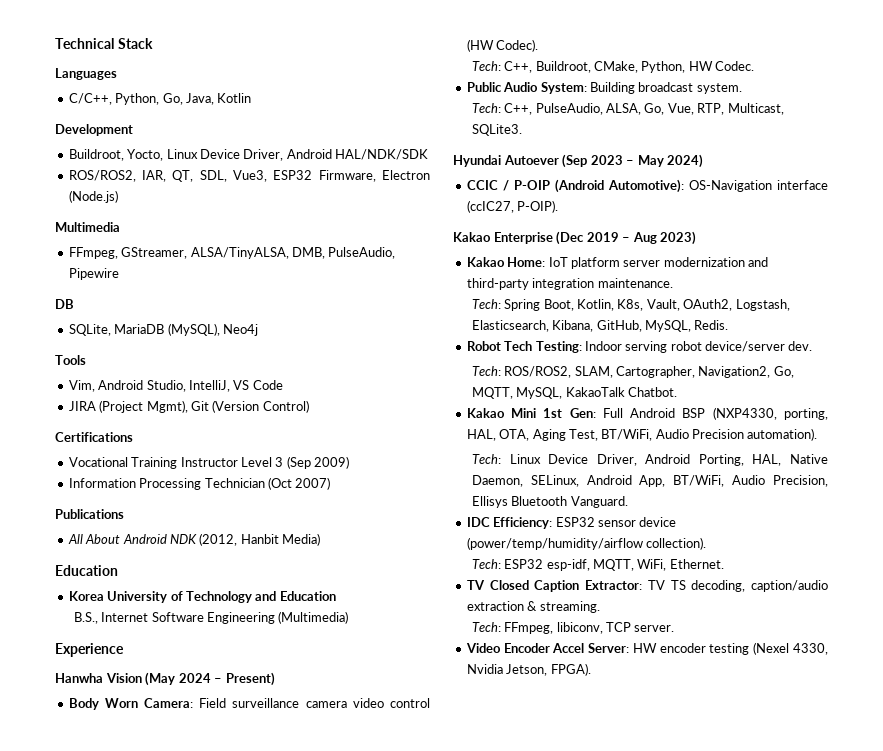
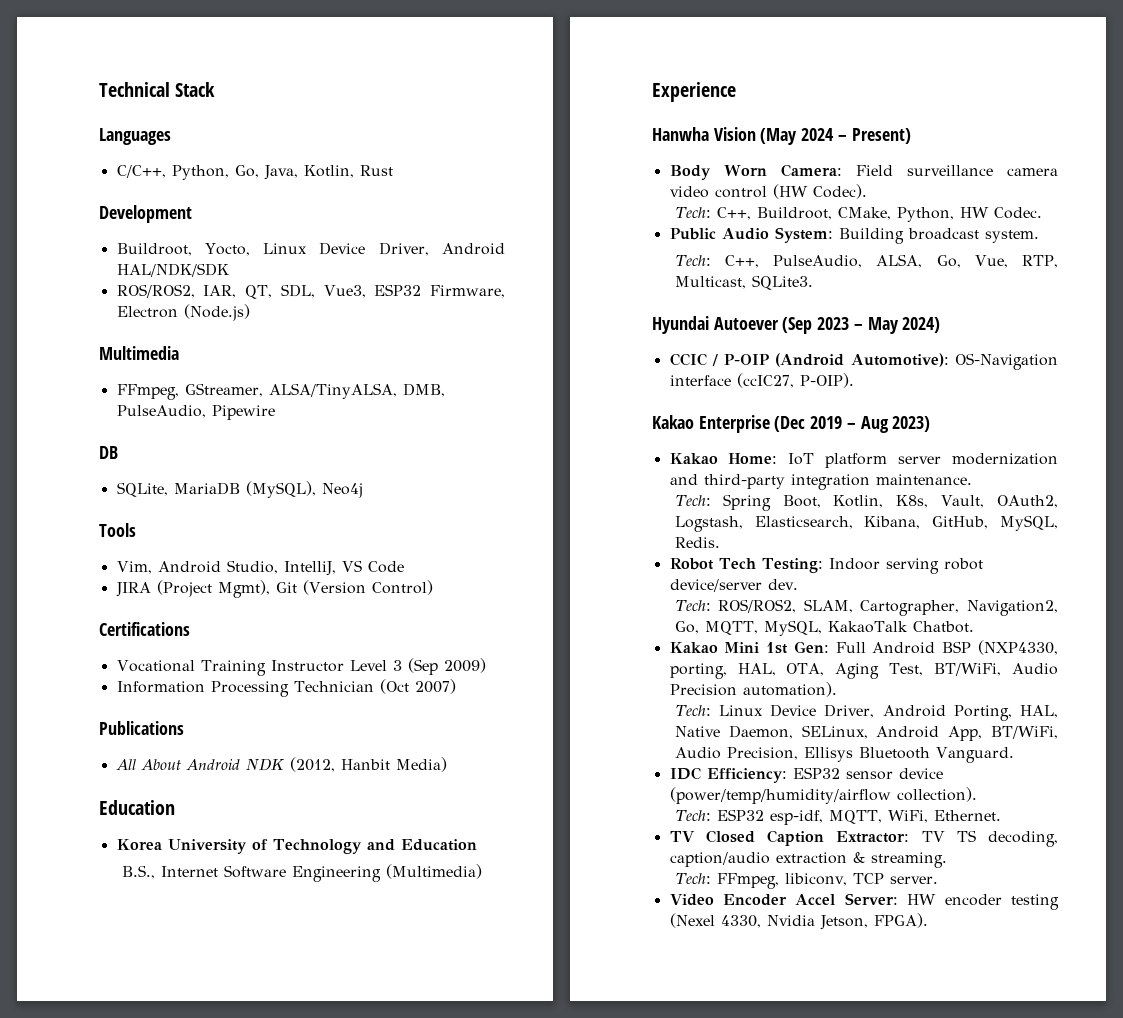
[217,93,252,103] Kotlin -> [303,165,393,178] Kotlin, Rust

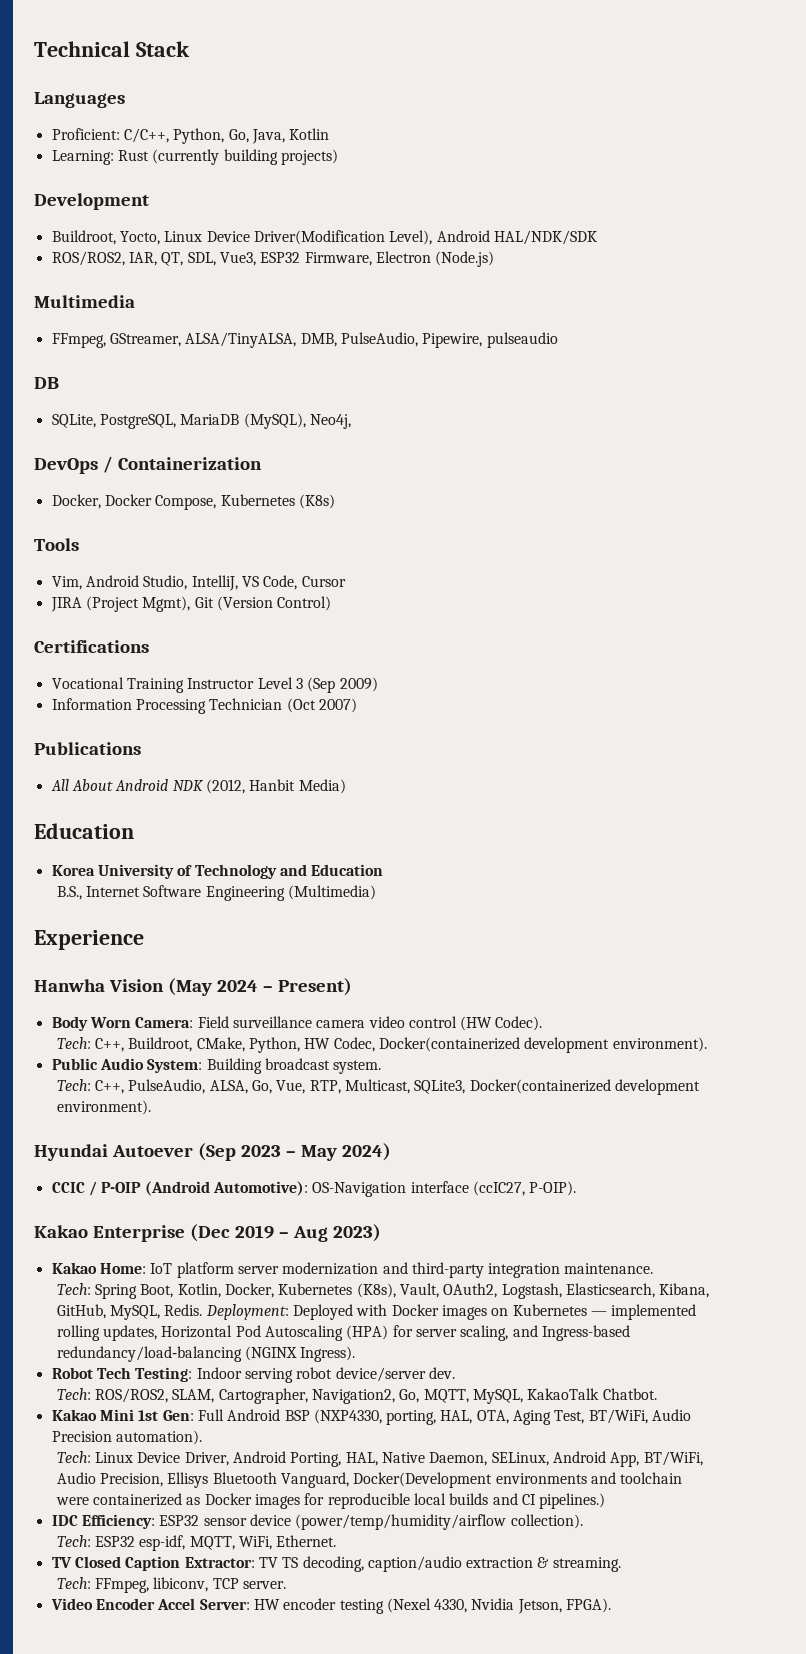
(171, 136) none -> [51,128,120,140] Proficient:
[303,165,354,178] Kotlin, -> [289,128,330,140] [51,150,114,165] Kotlin // Learning:
(393, 170) none -> [152,149,338,165] (currently building projects)
[378,242,429,256] Driver, -> [253,230,433,245] Driver(Modification Level),
[211,405,275,420] Pipewire -> [422,332,558,348] Pipewire, pulseaudio
(168, 489) none -> [99,414,176,429] PostgreSQL,
[321,483,363,498] Neo4j -> [309,414,351,429] [34,456,262,474] [51,494,335,510] Neo4j, // DevOps / Containerization // Docker, Docker Compose, Kubernetes (K8s)
[367,561,404,573] Code -> [263,575,346,590] Code, Cursor
[993,207,1042,219] Codec. -> [333,1037,707,1053] Codec, Docker(containerized development environment).
[751,275,813,290] SQLite3. -> [414,1079,700,1095] [56,1100,151,1115] SQLite3, Docker(containerized development environment).
[895,495,928,508] K8s, -> [225,1283,396,1298] Docker, Kubernetes (K8s),
(720, 542) none -> [205,1304,697,1320] [56,1325,630,1341] [56,1346,356,1362] Deployment: Deployed with Docker images on Kubernetes — implemented rolling updates, Horizontal Pod Autoscaling (HPA) for server scaling, and Ingress-based redundancy/load‑balancing (NGINX Ingress).
[935,747,1014,763] Vanguard. -> [281,1472,683,1488] [55,1493,606,1509] Vanguard, Docker(Development environments and toolchain were containerized as Docker images for reproducible local builds and CI pipelines.)

